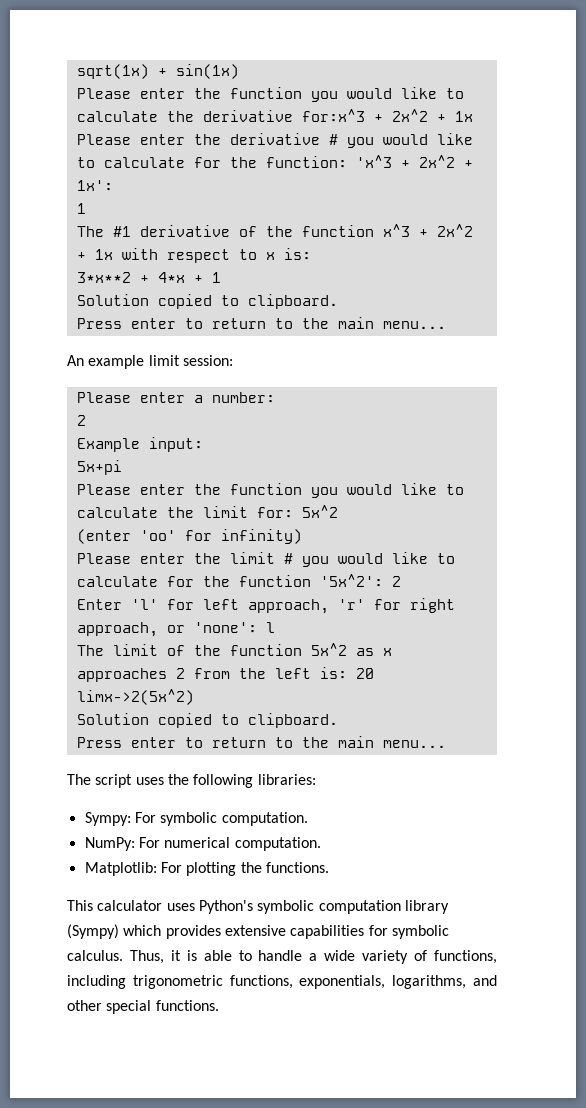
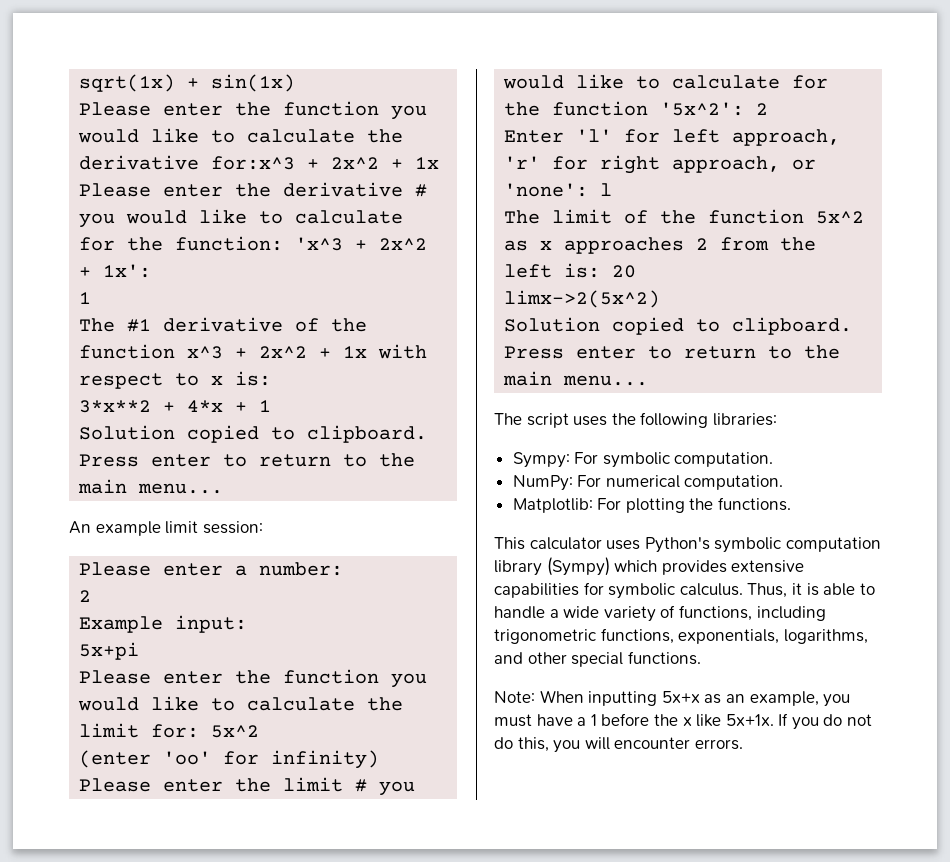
(219, 1005) none -> [494,690,851,707] [494,713,873,730] [494,737,743,753] // Note: When inputting 5x+x as an example, you must have a 1 before the x like 5x+1x. If you do not do this, you will encounter errors.

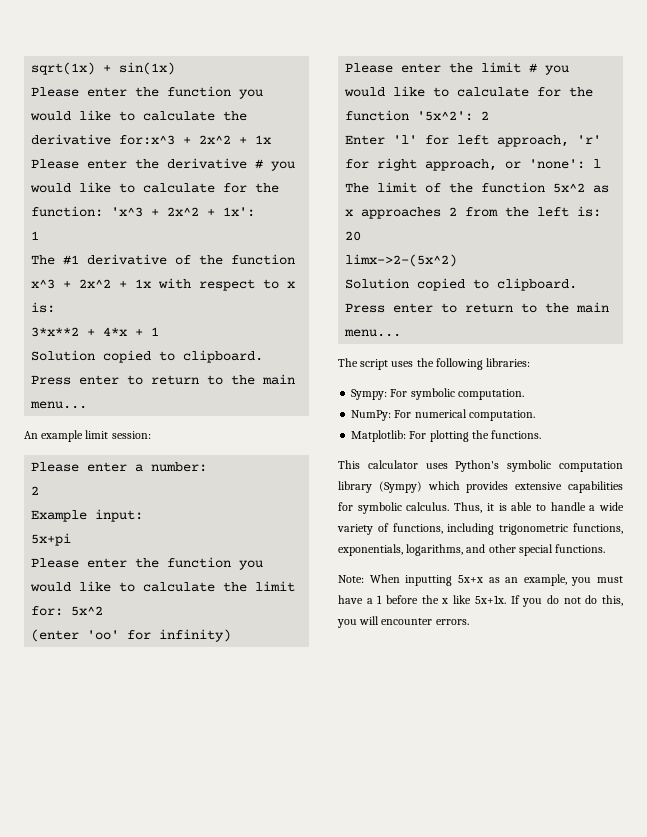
[504,290,661,308] limx->2(5x^2) -> [345,254,458,267] limx->2-(5x^2)

